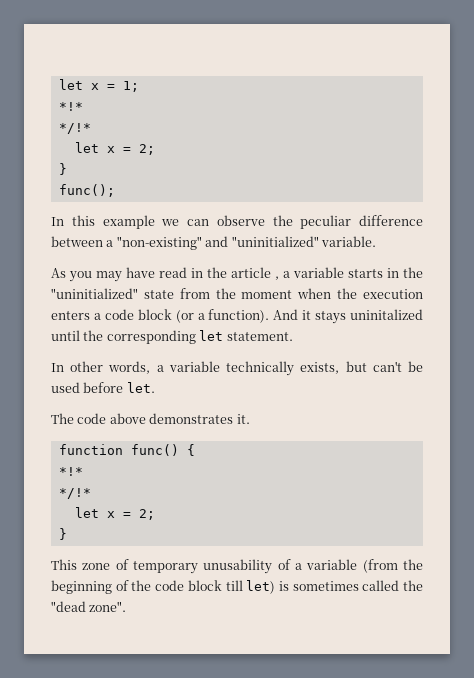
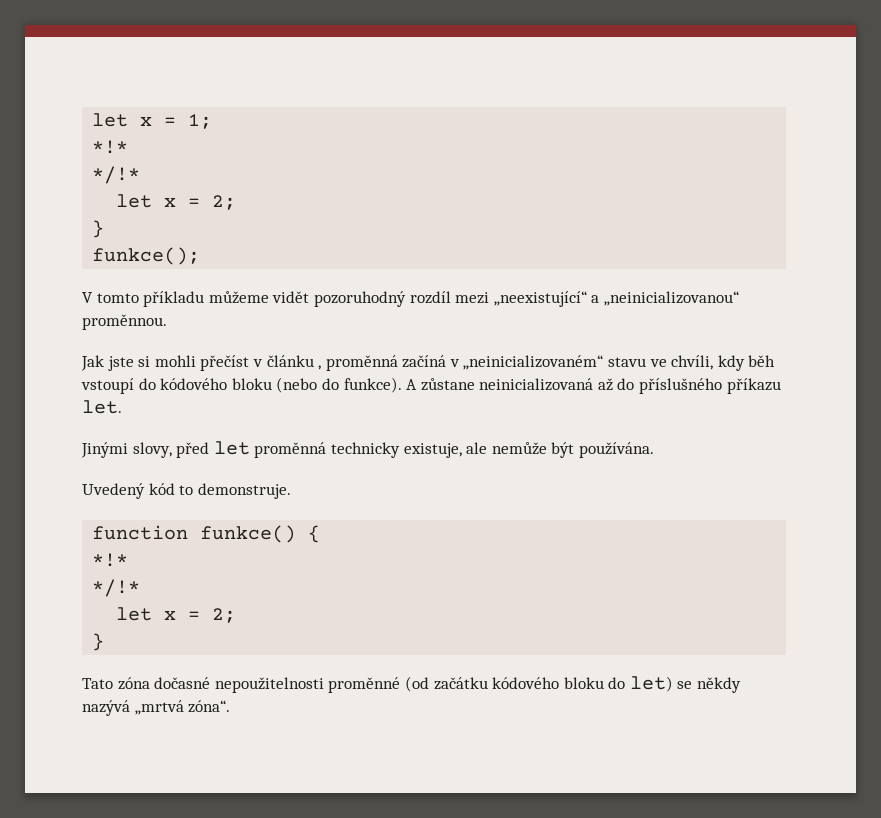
[58,184,115,197] [51,215,423,229] [51,236,376,250] [51,267,423,282] [51,288,423,299] [51,309,423,324] [51,330,293,344] [51,361,424,376] [51,382,155,393] [51,413,250,424] func(); // In this example we can observe the peculiar difference between a "non-existing" and "uninitialized" variable. // As you may have read in the article , a variable starts in the "uninitialized" state from the moment when the execution enters a code block (or a function). And it stays uninitalized until the corresponding let statement. // In other words, a variable technically exists, but can't be used before let. // The code above demonstrates it. -> [92,247,201,265] [82,291,739,307] [82,314,167,330] [81,355,776,371] [81,377,781,394] [82,400,122,414] [81,441,654,458] [82,483,291,499] funkce(); // V tomto příkladu můžeme vidět pozoruhodný rozdíl mezi „neexistující“ a „neinicializovanou“ proměnnou. // Jak jste si mohli přečíst v článku , proměnná začíná v „neinicializovaném“ stavu ve chvíli, kdy běh vstoupí do kódového bloku (nebo do funkce). A zůstane neinicializovaná až do příslušného příkazu let. // Jinými slovy, před let proměnná technicky existuje, ale nemůže být používána. // Uvedený kód to demonstruje.
[130,444,179,456] func() -> [200,525,297,543] funkce()
[51,559,423,574] [51,580,423,594] [51,601,127,612] This zone of temporary unusability of a variable (from the beginning of the code block till let) is sometimes called the "dead zone". -> [82,676,742,693] [82,700,231,716] Tato zóna dočasné nepoužitelnosti proměnné (od začátku kódového bloku do let) se někdy nazývá „mrtvá zóna“.

